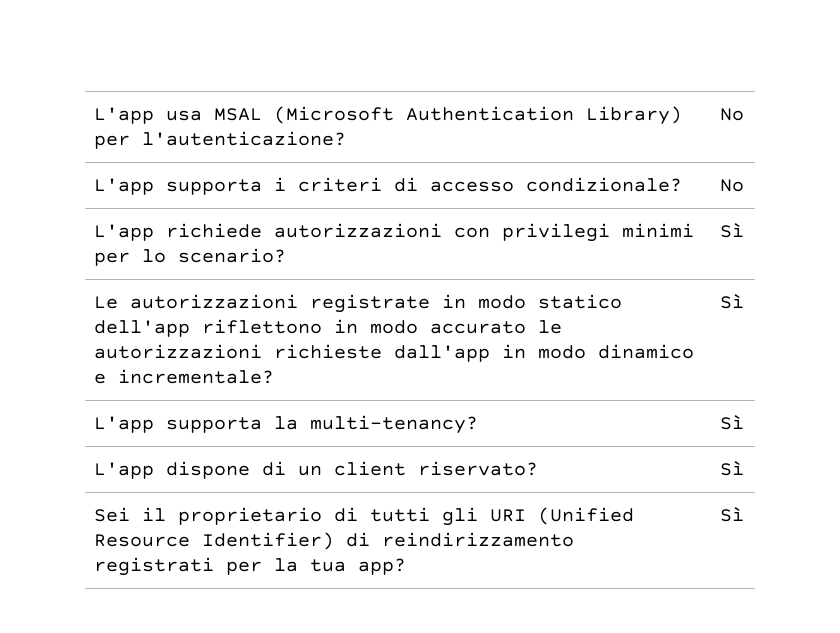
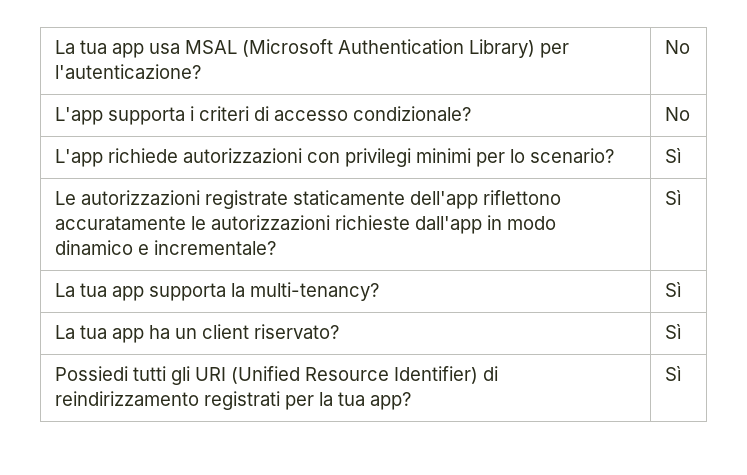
[93,107,154,124] L'app -> [54,40,144,58] La tua app
[441,294,622,309] [93,319,526,337] in modo statico dell'app riflettono in modo accurato -> [292,190,561,209] [54,216,186,230] staticamente dell'app riflettono accuratamente
[93,416,154,433] L'app -> [54,283,144,301] La tua app
[93,461,286,479] L'app dispone di -> [54,325,170,343] La tua app ha
[93,507,358,525] Sei il proprietario di -> [54,366,128,381] Possiedi

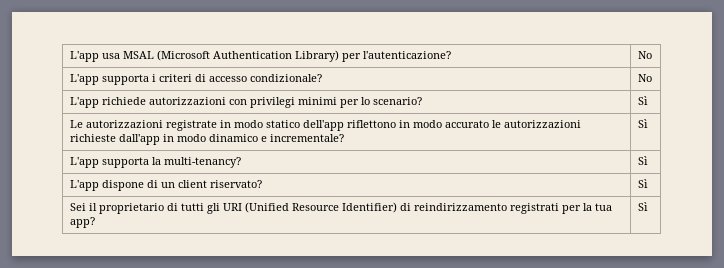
[54,40,144,58] La tua app -> [69,51,99,62] L'app
[292,190,561,209] [54,216,186,230] staticamente dell'app riflettono accuratamente -> [219,120,489,131] in modo statico dell'app riflettono in modo accurato
[54,283,144,301] La tua app -> [69,157,99,168] L'app
[54,325,170,343] La tua app ha -> [69,180,158,191] L'app dispone di
[54,366,128,381] Possiedi -> [69,203,178,214] Sei il proprietario di

